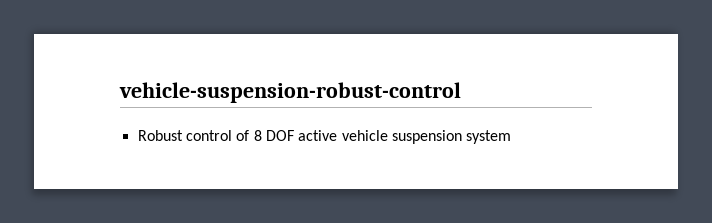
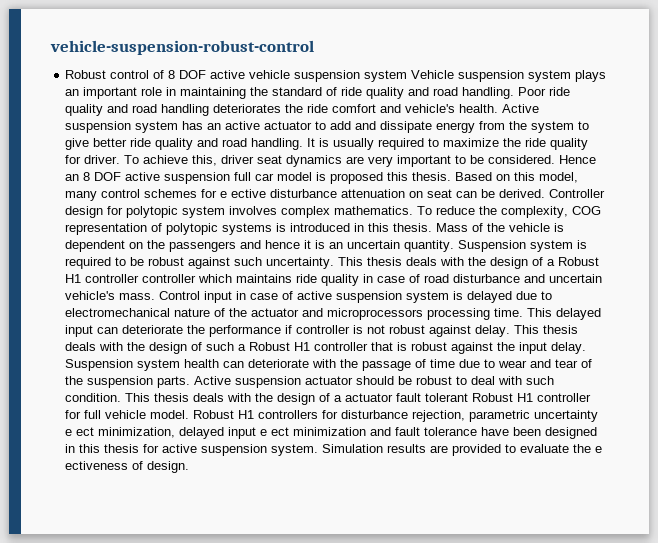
(512, 137) none -> [411,70,607,82] [65,87,571,99] [65,104,540,116] [65,121,590,133] [65,138,589,150] [65,155,597,167] [65,172,579,184] [65,189,606,201] [65,206,602,218] [65,223,565,235] [65,240,588,252] [65,257,600,269] [65,274,603,286] [65,291,553,303] [65,308,602,320] [65,325,579,337] [65,342,587,354] [65,359,593,371] [65,376,555,388] [65,393,592,405] [65,410,599,422] [65,427,598,439] [65,444,603,456] [65,461,190,473] Vehicle suspension system plays an important role in maintaining the standard of ride quality and road handling. Poor ride quality and road handling deteriorates the ride comfort and vehicle's health. Active suspension system has an active actuator to add and dissipate energy from the system to give better ride quality and road handling. It is usually required to maximize the ride quality for driver. To achieve this, driver seat dynamics are very important to be considered. Hence an 8 DOF active suspension full car model is proposed this thesis. Based on this model, many control schemes for e ective disturbance attenuation on seat can be derived. Controller design for polytopic system involves complex mathematics. To reduce the complexity, COG representation of polytopic systems is introduced in this thesis. Mass of the vehicle is dependent on the passengers and hence it is an uncertain quantity. Suspension system is required to be robust against such uncertainty. This thesis deals with the design of a Robust H1 controller controller which maintains ride quality in case of road disturbance and uncertain vehicle's mass. Control input in case of active suspension system is delayed due to electromechanical nature of the actuator and microprocessors processing time. This delayed input can deteriorate the performance if controller is not robust against delay. This thesis deals with the design of such a Robust H1 controller that is robust against the input delay. Suspension system health can deteriorate with the passage of time due to wear and tear of the suspension parts. Active suspension actuator should be robust to deal with such condition. This thesis deals with the design of a actuator fault tolerant Robust H1 controller for full vehicle model. Robust H1 controllers for disturbance rejection, parametric uncertainty e ect minimization, delayed input e ect minimization and fault tolerance have been designed in this thesis for active suspension system. Simulation results are provided to evaluate the e ectiveness of design.

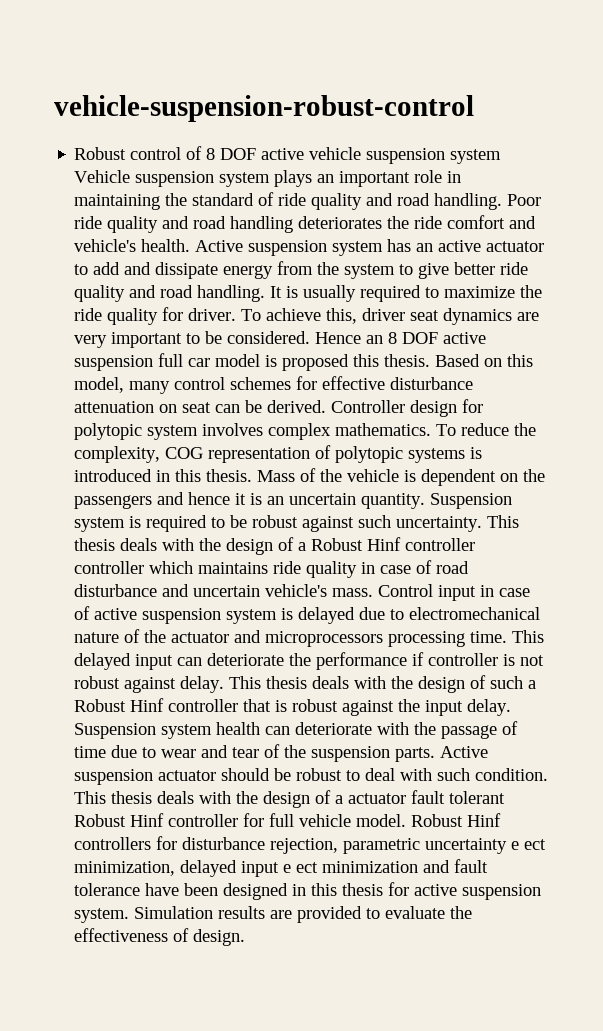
[220,189,267,198] e ective -> [322,376,386,390] effective
[65,274,82,283] H1 -> [367,537,402,551] Hinf
[294,342,311,351] H1 -> [130,698,165,712] Hinf
[517,393,534,402] H1 -> [130,813,165,827] Hinf
[238,410,255,419] H1 -> [467,813,502,827] Hinf
[595,446,603,453] [65,461,129,470] e ectiveness -> [74,928,169,942] effectiveness

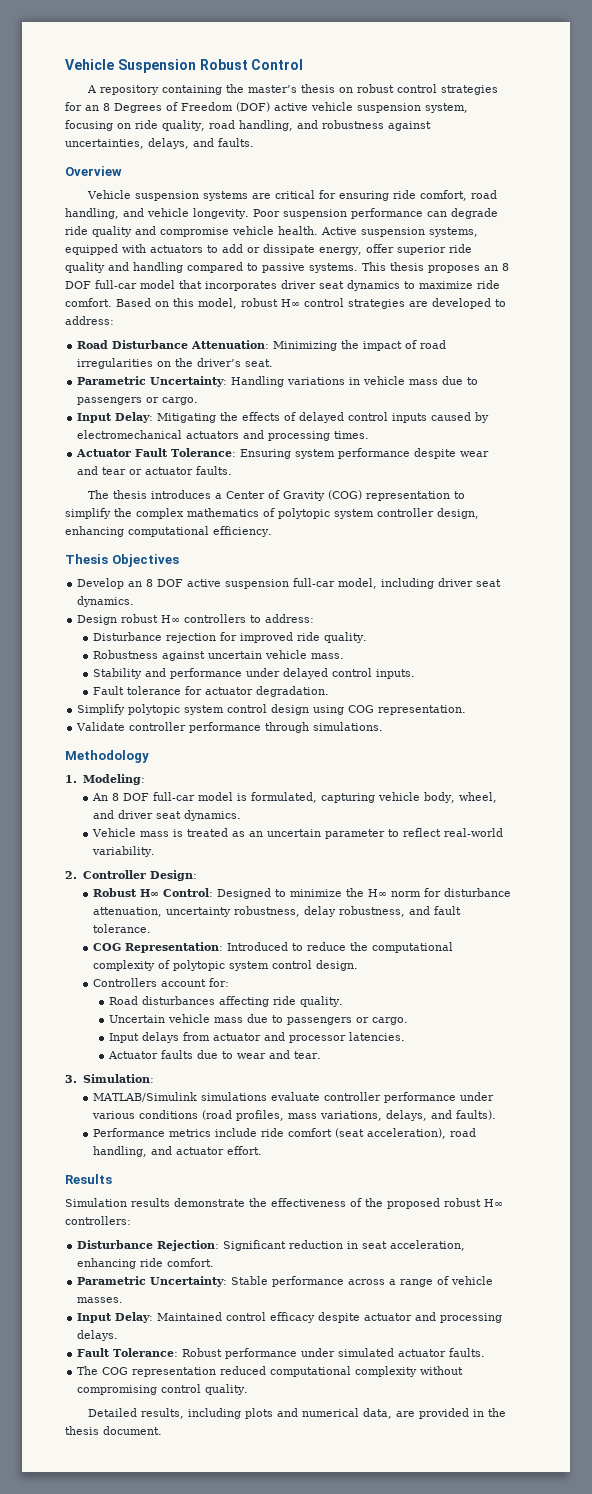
[54,95,474,122] [74,146,502,164] [74,170,462,187] [74,192,542,210] [74,215,537,233] [74,239,545,256] [74,261,529,279] [74,285,543,302] [74,307,540,325] [74,331,362,348] vehicle-suspension-robust-control // Robust control of 8 DOF active vehicle suspension system Vehicle suspension system plays an important role in maintaining the standard of ride quality and road handling. Poor ride quality and road handling deteriorates the ride comfort and vehicle's health. Active suspension system has an active actuator to add and dissipate energy from the system to give better ride quality and road handling. It is usually required to maximize the ride quality for driver. To achieve this, driver seat dynamics are very important to be considered. Hence -> [65,59,304,73] [86,84,498,95] [65,102,468,113] [65,120,431,131] [65,138,254,149] [65,166,122,176] [86,190,497,201] [65,208,498,219] [65,226,478,237] [65,244,472,255] [65,262,509,273] [65,280,500,291] [65,298,506,309] [65,316,114,325] [77,340,447,351] [77,358,274,369] [77,376,479,387] [77,397,199,405] [77,412,490,423] [77,430,370,441] [76,448,490,459] [77,466,233,475] [87,490,465,501] [65,508,479,519] [65,526,272,537] [65,554,179,567] [77,578,125,589] Vehicle Suspension Robust Control // A repository containing the master’s thesis on robust control strategies for an 8 Degrees of Freedom (DOF) active vehicle suspension system, focusing on ride quality, road handling, and robustness against uncertainties, delays, and faults. // Overview // Vehicle suspension systems are critical for ensuring ride comfort, road handling, and vehicle longevity. Poor suspension performance can degrade ride quality and compromise vehicle health. Active suspension systems, equipped with actuators to add or dissipate energy, offer superior ride quality and handling compared to passive systems. This thesis proposes an 8 DOF full-car model that incorporates driver seat dynamics to maximize ride comfort. Based on this model, robust H∞ control strategies are developed to address: // Road Disturbance Attenuation: Minimizing the impact of road irregularities on the driver’s seat. // Parametric Uncertainty: Handling variations in vehicle mass due to passengers or cargo. // Input Delay: Mitigating the effects of delayed control inputs caused by electromechanical actuators and processing times. // Actuator Fault Tolerance: Ensuring system performance despite wear and tear or actuator faults. // The thesis introduces a Center of Gravity (COG) representation to simplify the complex mathematics of polytopic system controller design, enhancing computational efficiency. // Thesis Objectives // Develop
[158,353,534,371] [74,376,474,394] [74,399,484,417] [74,423,537,440] [74,445,483,463] [74,468,546,486] [74,492,513,509] [74,515,520,532] [74,537,476,555] [74,560,470,578] [74,584,531,601] [74,606,541,624] [74,629,545,647] [74,652,545,670] [74,675,537,693] [74,698,512,716] [74,721,519,739] [74,744,489,762] [74,768,549,785] [74,790,506,808] [74,813,502,827] [74,836,547,854] [74,859,489,877] [74,882,542,900] [74,906,473,923] [74,928,246,946] full car model is proposed this thesis. Based on this model, many control schemes for effective disturbance attenuation on seat can be derived. Controller design for polytopic system involves complex mathematics. To reduce the complexity, COG representation of polytopic systems is introduced in this thesis. Mass of the vehicle is dependent on the passengers and hence it is an uncertain quantity. Suspension system is required to be robust against such uncertainty. This thesis deals with the design of a Robust Hinf controller controller which maintains ride quality in case of road disturbance and uncertain vehicle's mass. Control input in case of active suspension system is delayed due to electromechanical nature of the actuator and microprocessors processing time. This delayed input can deteriorate the performance if controller is not robust against delay. This thesis deals with the design of such a Robust Hinf controller that is robust against the input delay. Suspension system health can deteriorate with the passage of time due to wear and tear of the suspension parts. Active suspension actuator should be robust to deal with such condition. This thesis deals with the design of a actuator fault tolerant Robust Hinf controller for full vehicle model. Robust Hinf controllers for disturbance rejection, parametric uncertainty e ect minimization, delayed input e ect minimization and fault tolerance have been designed in this thesis for active suspension system. Simulation results are provided to evaluate the effectiveness of design. -> [293,578,502,589] [77,596,135,607] [77,614,315,625] [93,632,368,643] [93,650,345,661] [93,668,416,679] [93,686,330,697] [77,704,467,715] [76,722,384,733] [65,750,149,763] [65,774,145,785] [92,792,498,803] [93,810,242,821] [92,828,504,839] [92,846,156,857] [65,870,197,881] [93,888,512,899] [93,906,462,917] [93,924,152,933] [93,942,454,953] [93,960,359,971] [93,978,230,987] [109,996,344,1007] [109,1014,409,1025] [109,1032,406,1043] [108,1050,322,1059] [65,1074,154,1083] [93,1092,495,1103] [92,1110,497,1121] [93,1128,477,1139] [93,1146,263,1157] [65,1174,112,1184] [65,1198,503,1209] [65,1216,131,1225] [77,1240,466,1251] [77,1258,215,1269] [77,1276,494,1287] [77,1297,124,1303] [77,1312,503,1323] [77,1330,119,1341] [77,1348,486,1359] [77,1366,464,1377] [77,1384,249,1395] [87,1408,506,1419] [65,1426,162,1435] full-car model, including driver seat dynamics. // Design robust H∞ controllers to address: // Disturbance rejection for improved ride quality. // Robustness against uncertain vehicle mass. // Stability and performance under delayed control inputs. // Fault tolerance for actuator degradation. // Simplify polytopic system control design using COG representation. // Validate controller performance through simulations. // Methodology // 1. Modeling: // An 8 DOF full-car model is formulated, capturing vehicle body, wheel, and driver seat dynamics. // Vehicle mass is treated as an uncertain parameter to reflect real-world variability. // 2. Controller Design: // Robust H∞ Control: Designed to minimize the H∞ norm for disturbance attenuation, uncertainty robustness, delay robustness, and fault tolerance. // COG Representation: Introduced to reduce the computational complexity of polytopic system control design. // Controllers account for: // Road disturbances affecting ride quality. // Uncertain vehicle mass due to passengers or cargo. // Input delays from actuator and processor latencies. // Actuator faults due to wear and tear. // 3. Simulation: // MATLAB/Simulink simulations evaluate controller performance under various conditions (road profiles, mass variations, delays, and faults). // Performance metrics include ride comfort (seat acceleration), road handling, and actuator effort. // Results // Simulation results demonstrate the effectiveness of the proposed robust H∞ controllers: // Disturbance Rejection: Significant reduction in seat acceleration, enhancing ride comfort. // Parametric Uncertainty: Stable performance across a range of vehicle masses. // Input Delay: Maintained control efficacy despite actuator and processing delays. // Fault Tolerance: Robust performance under simulated actuator faults. // The COG representation reduced computational complexity without compromising control quality. // Detailed results, including plots and numerical data, are provided in the thesis document.

